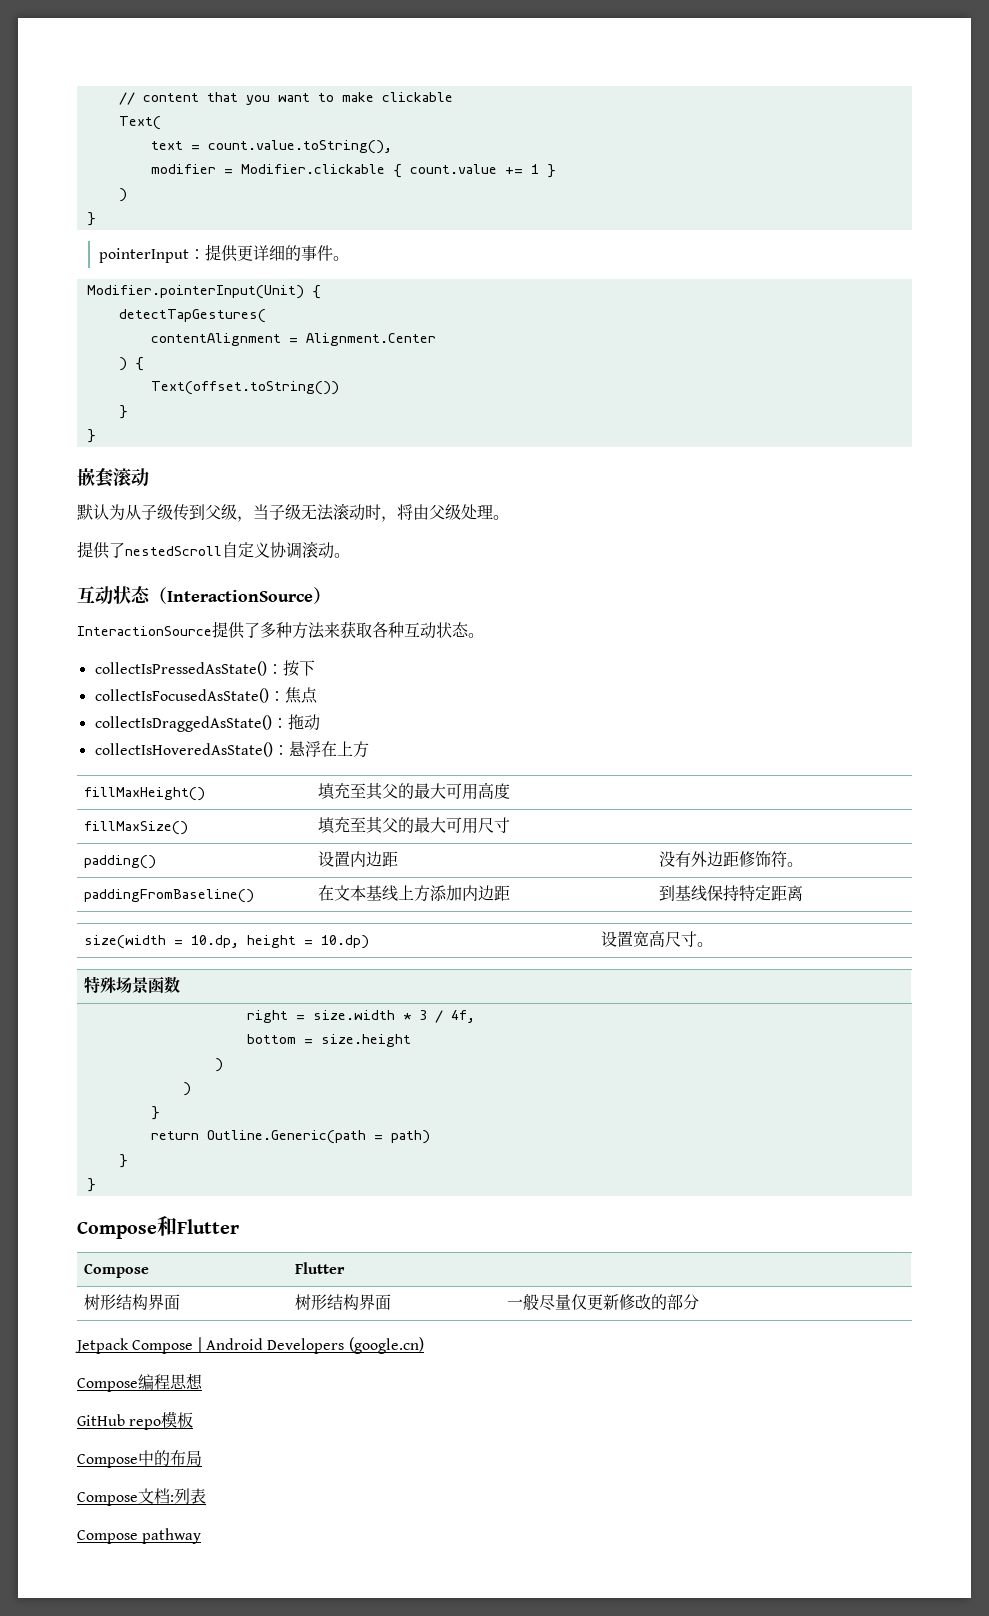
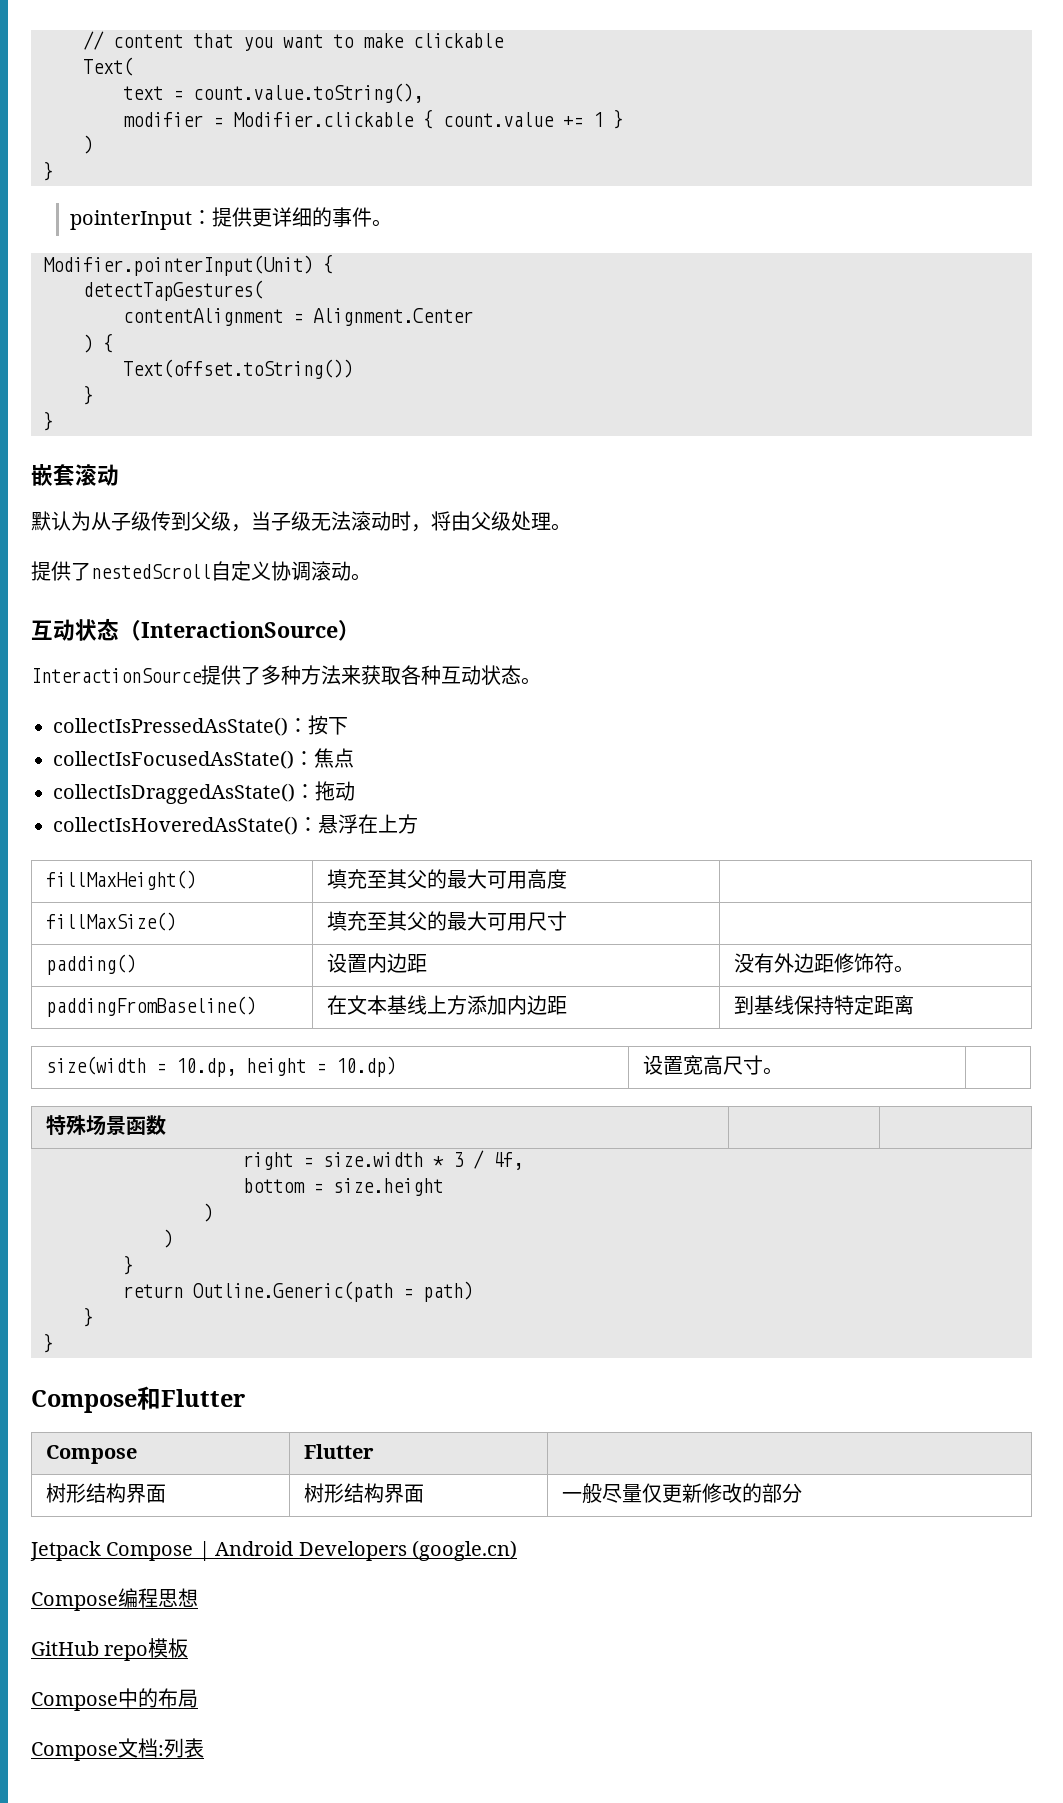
[77,1528,202,1544] // Compose pathway -> (204, 1748) none

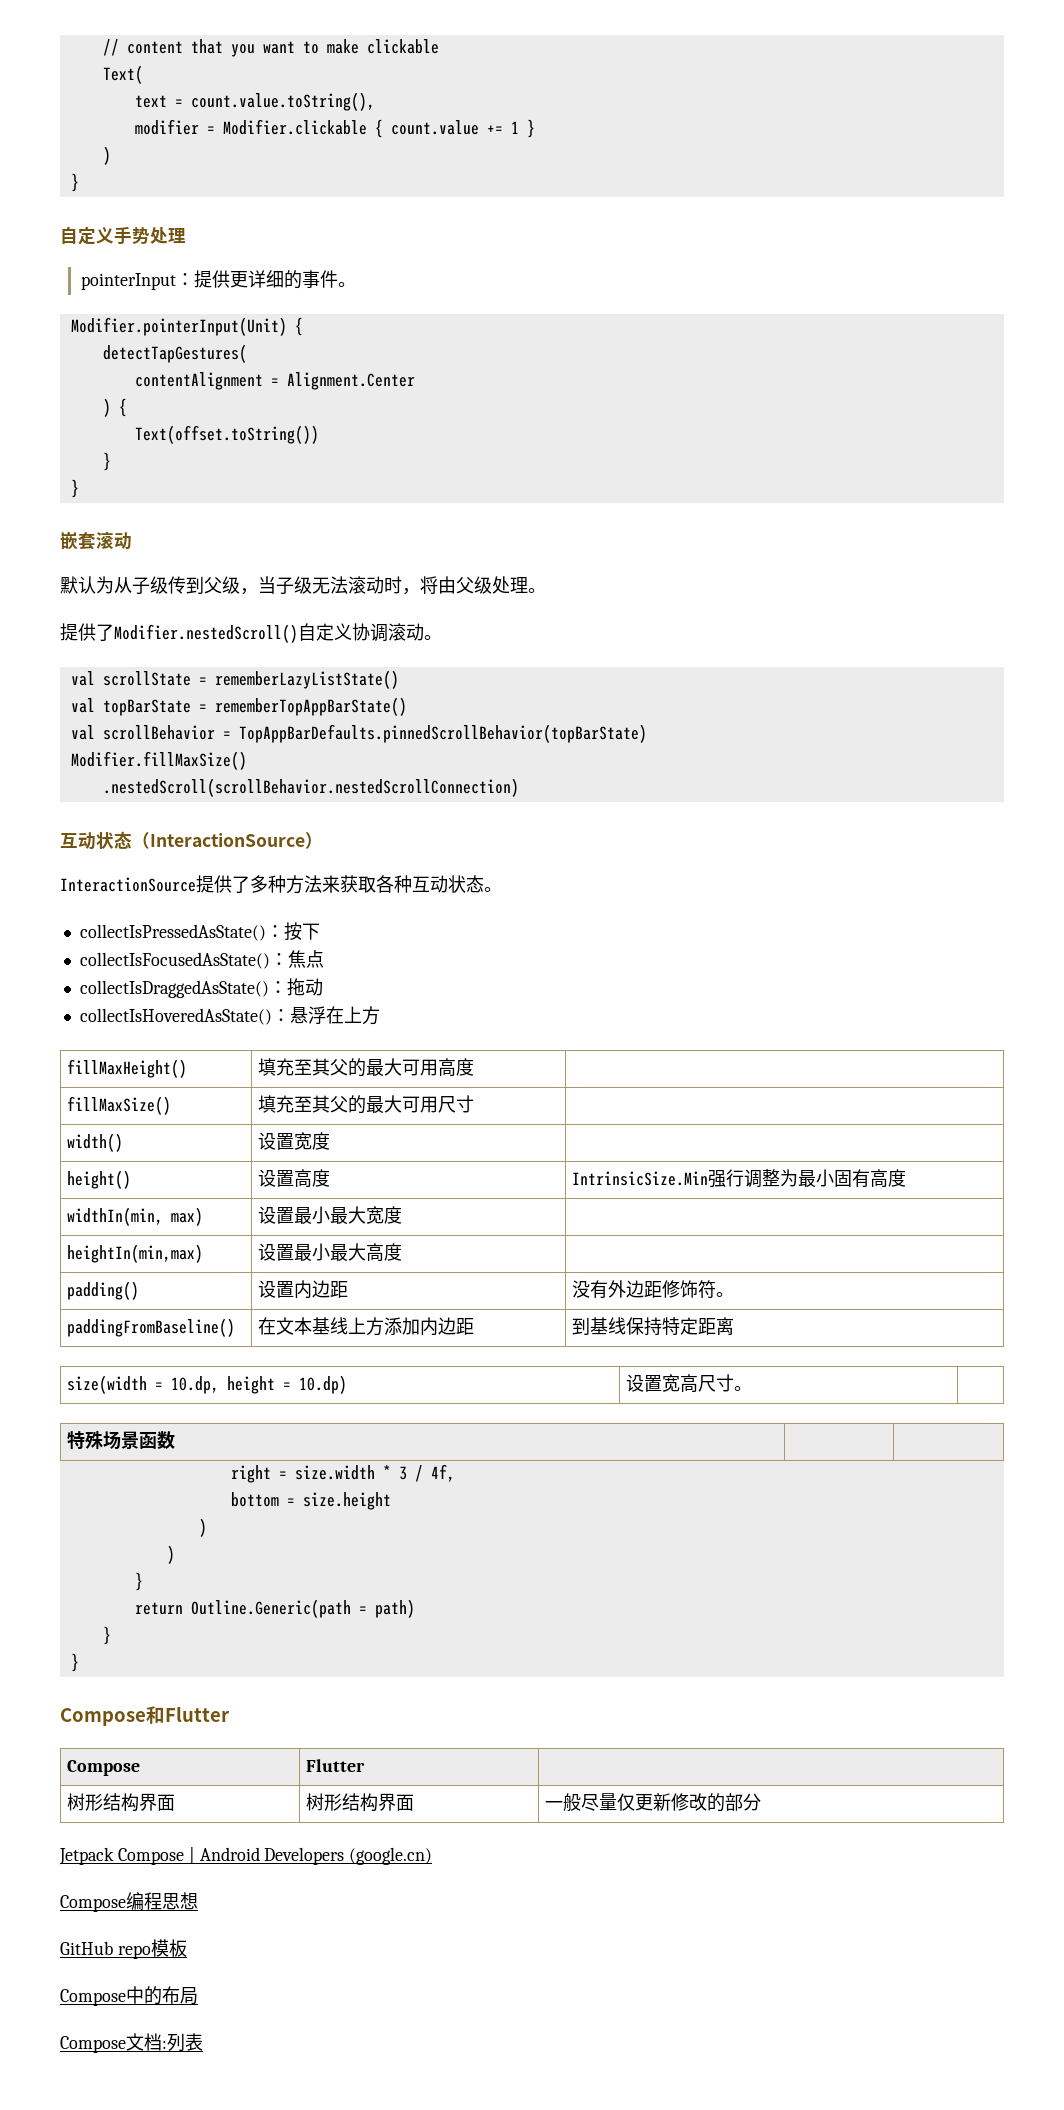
(53, 171) none -> [60,226,186,245] // 自定义手势处理
[91,564,211,579] nestedScroll -> [114,624,298,643] Modifier.nestedScroll()
(371, 577) none -> [70,670,399,689] [70,697,407,716] [70,724,647,743] [70,751,247,770] [102,778,519,797] // val scrollState = rememberLazyListState() // val topBarState = rememberTopAppBarState() // val scrollBehavior = TopAppBarDefaults.pinnedScrollBehavior(topBarState) // Modifier.fillMaxSize() // .nestedScroll(scrollBehavior.nestedScrollConnection)
(568, 921) none -> [67,1133,124,1152] [258,1132,331,1150] [67,1170,132,1189] [258,1169,331,1188] [572,1169,907,1188] [67,1207,204,1226] [258,1206,403,1224] [67,1244,204,1263] [258,1243,403,1262] // width() | 设置宽度 | // height() | 设置高度 | IntrinsicSize.Min强行调整为最小固有高度 // widthIn(min, max) | 设置最小最大宽度 | // heightIn(min,max) | 设置最小最大高度 |

